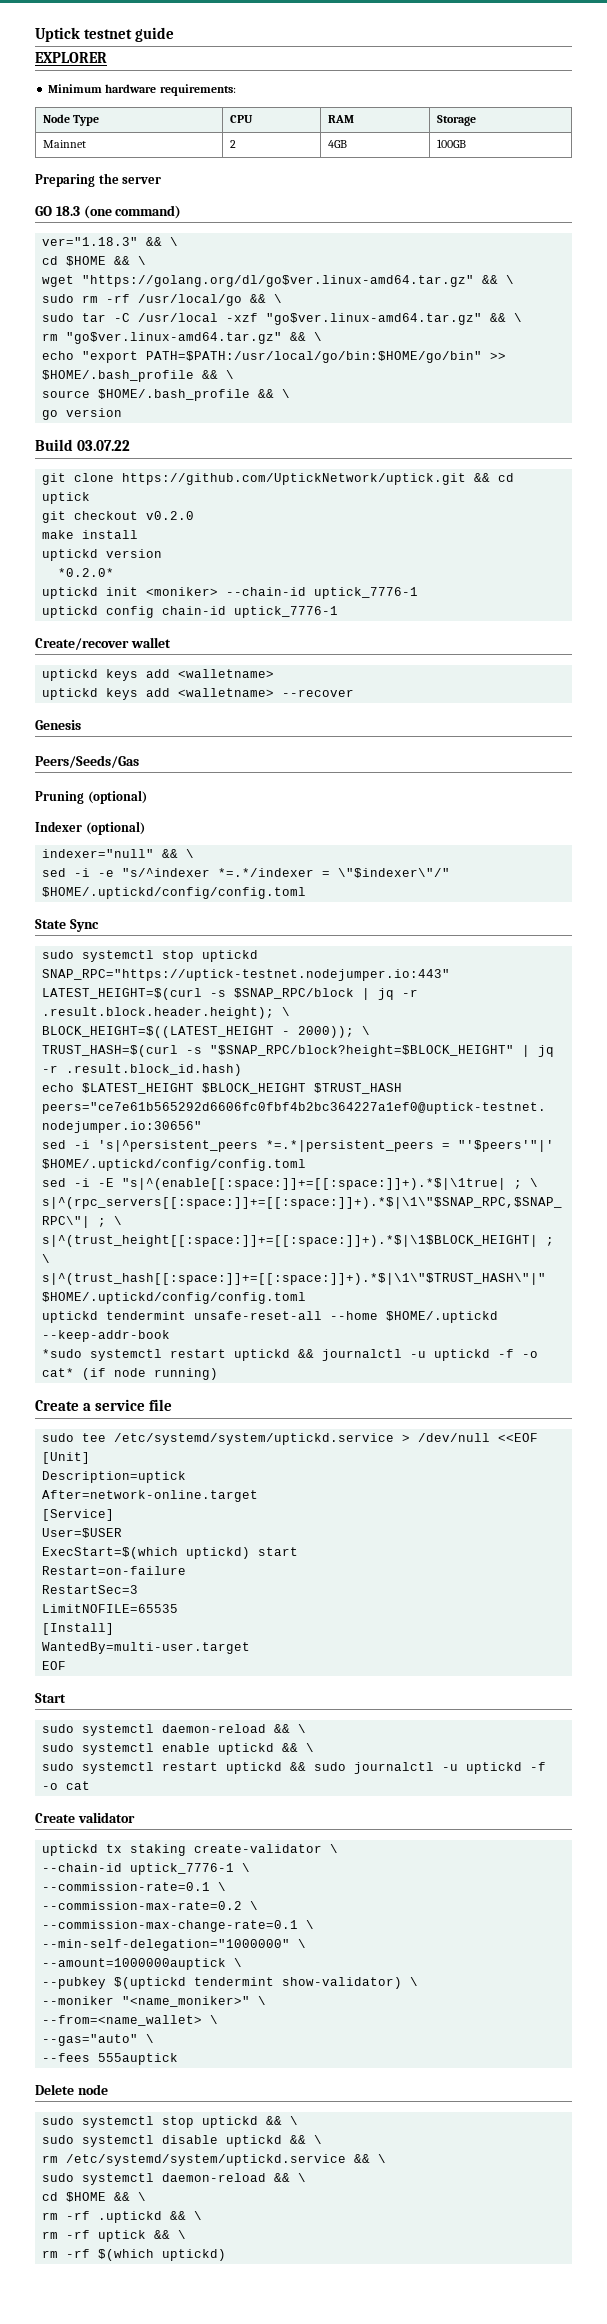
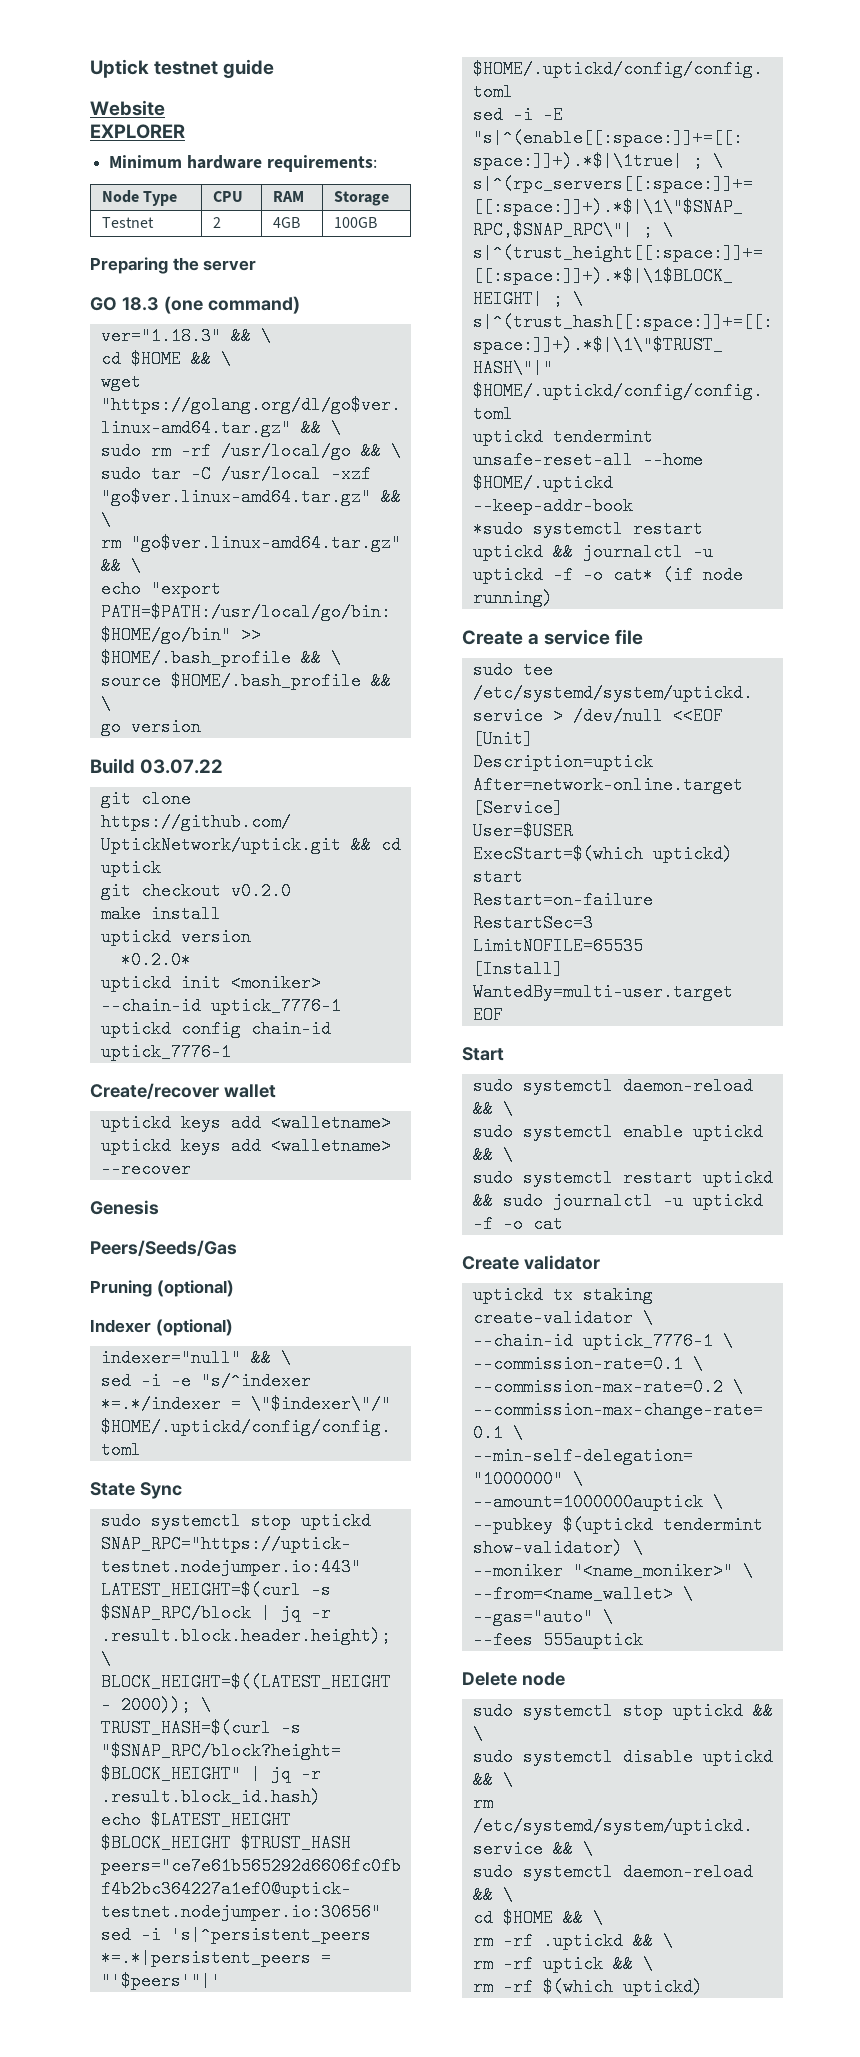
(175, 34) none -> [90,100,165,116] // Website
[43,140,87,148] Mainnet -> [101,217,154,228] Testnet

